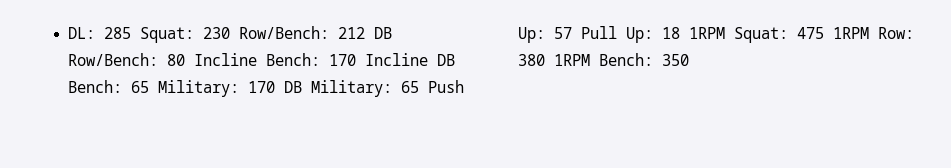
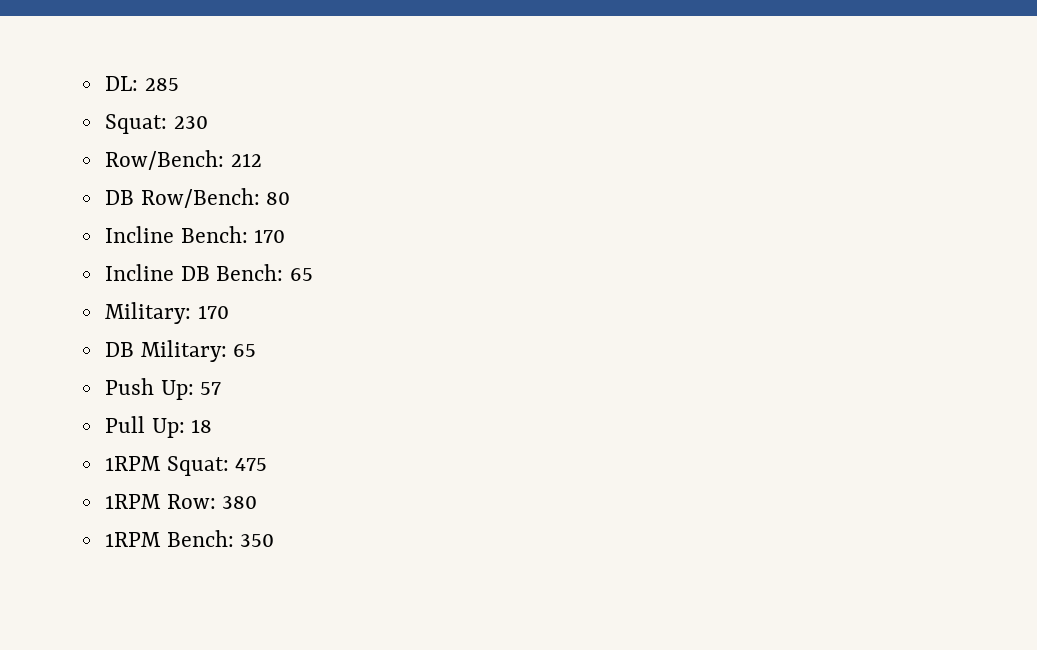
(132, 33) none -> (179, 84) //
(231, 33) none -> (208, 122) //
(366, 33) none -> (262, 160) //
(186, 60) none -> (291, 198) //
(357, 60) none -> (286, 236) //
(150, 87) none -> (313, 274) //
(276, 87) none -> (229, 312) //
(420, 87) none -> (257, 350) //
(573, 33) none -> (222, 388) //
(681, 33) none -> (213, 426) //
(825, 33) none -> (268, 464) //
(546, 60) none -> (258, 502) //

